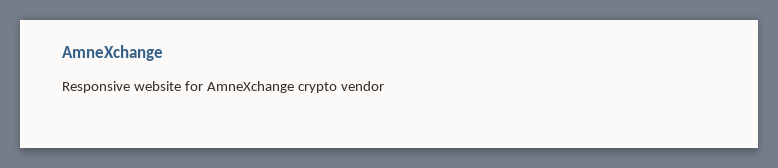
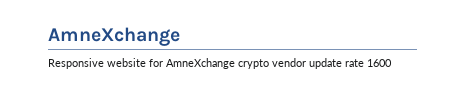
(384, 86) none -> [309,58,392,69] update rate 1600

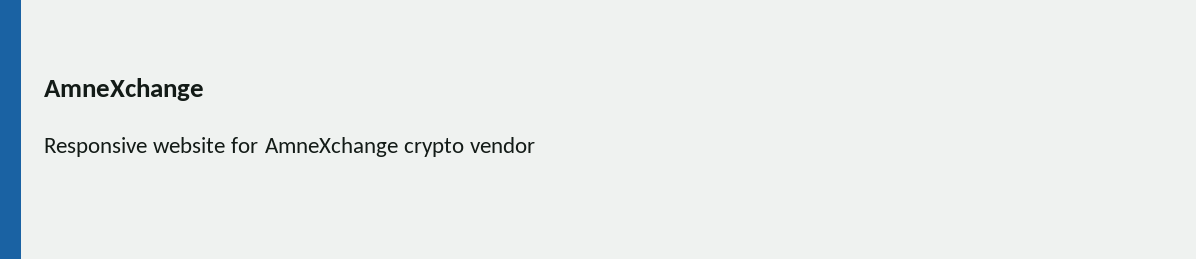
[309,58,392,69] update rate 1600 -> (536, 145) none

